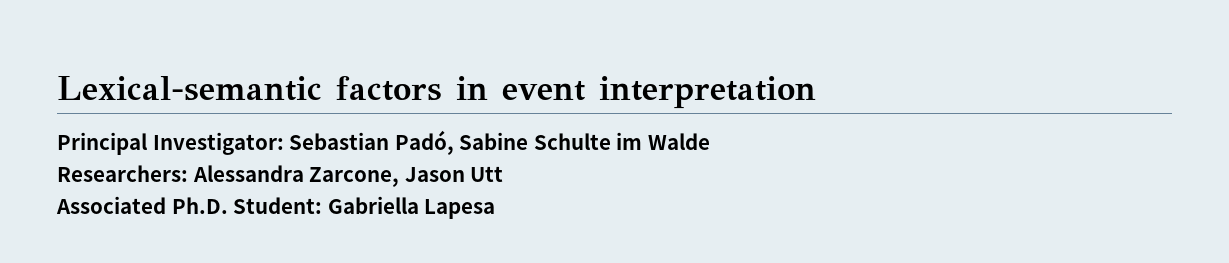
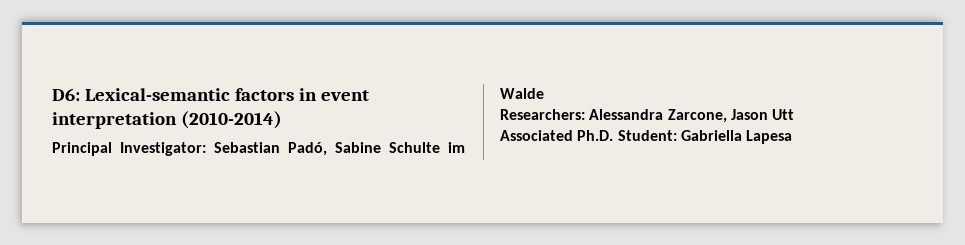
(57, 88) none -> [52,88,80,101] D6:
(816, 92) none -> [180,111,282,129] (2010-2014)

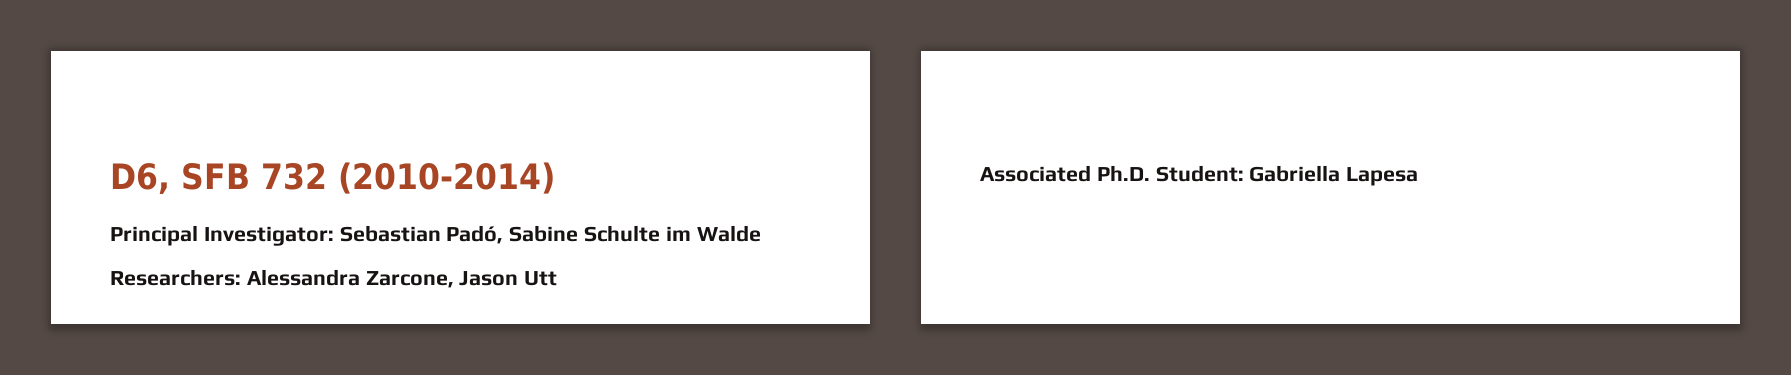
[52,88,369,101] [52,112,177,129] D6: Lexical-semantic factors in event interpretation -> [110,163,327,194] D6, SFB 732

